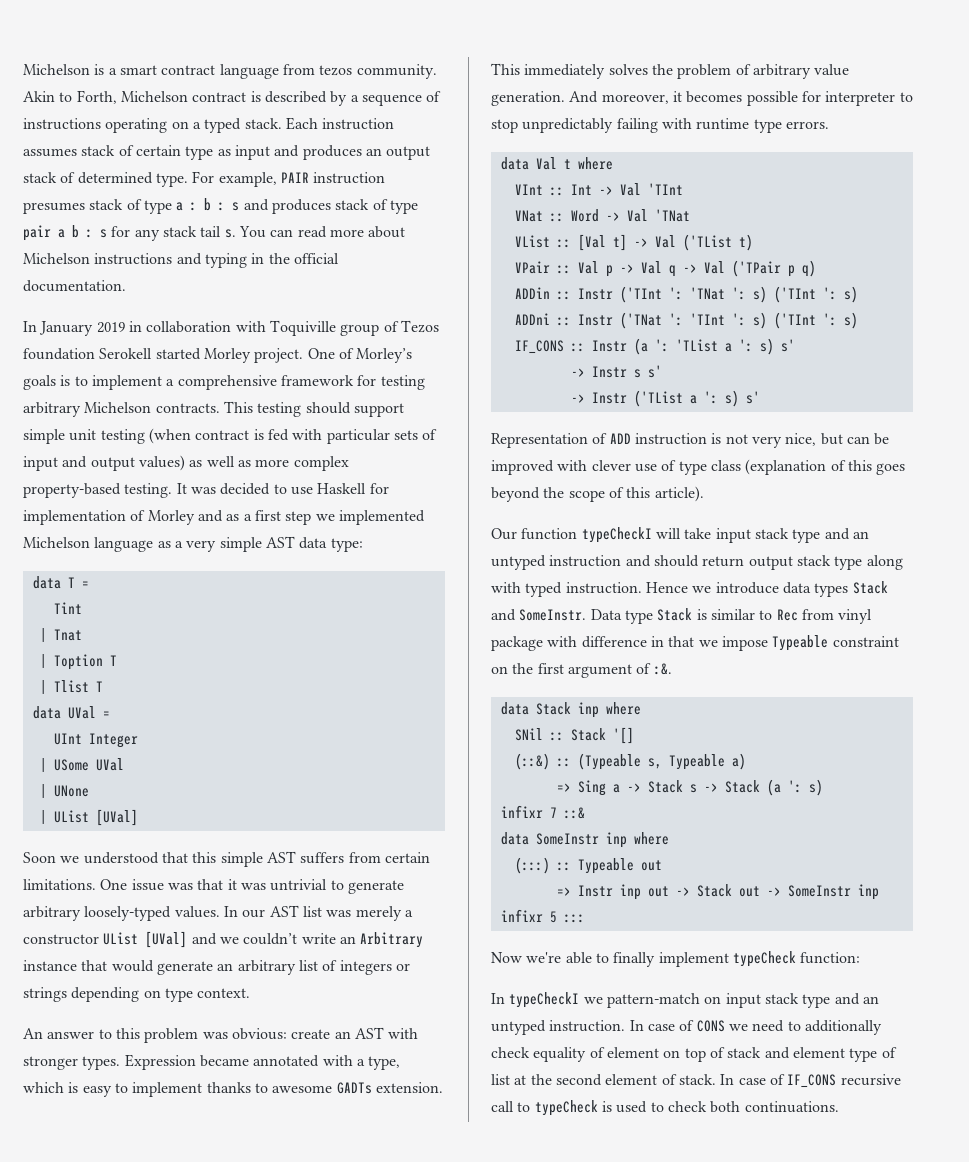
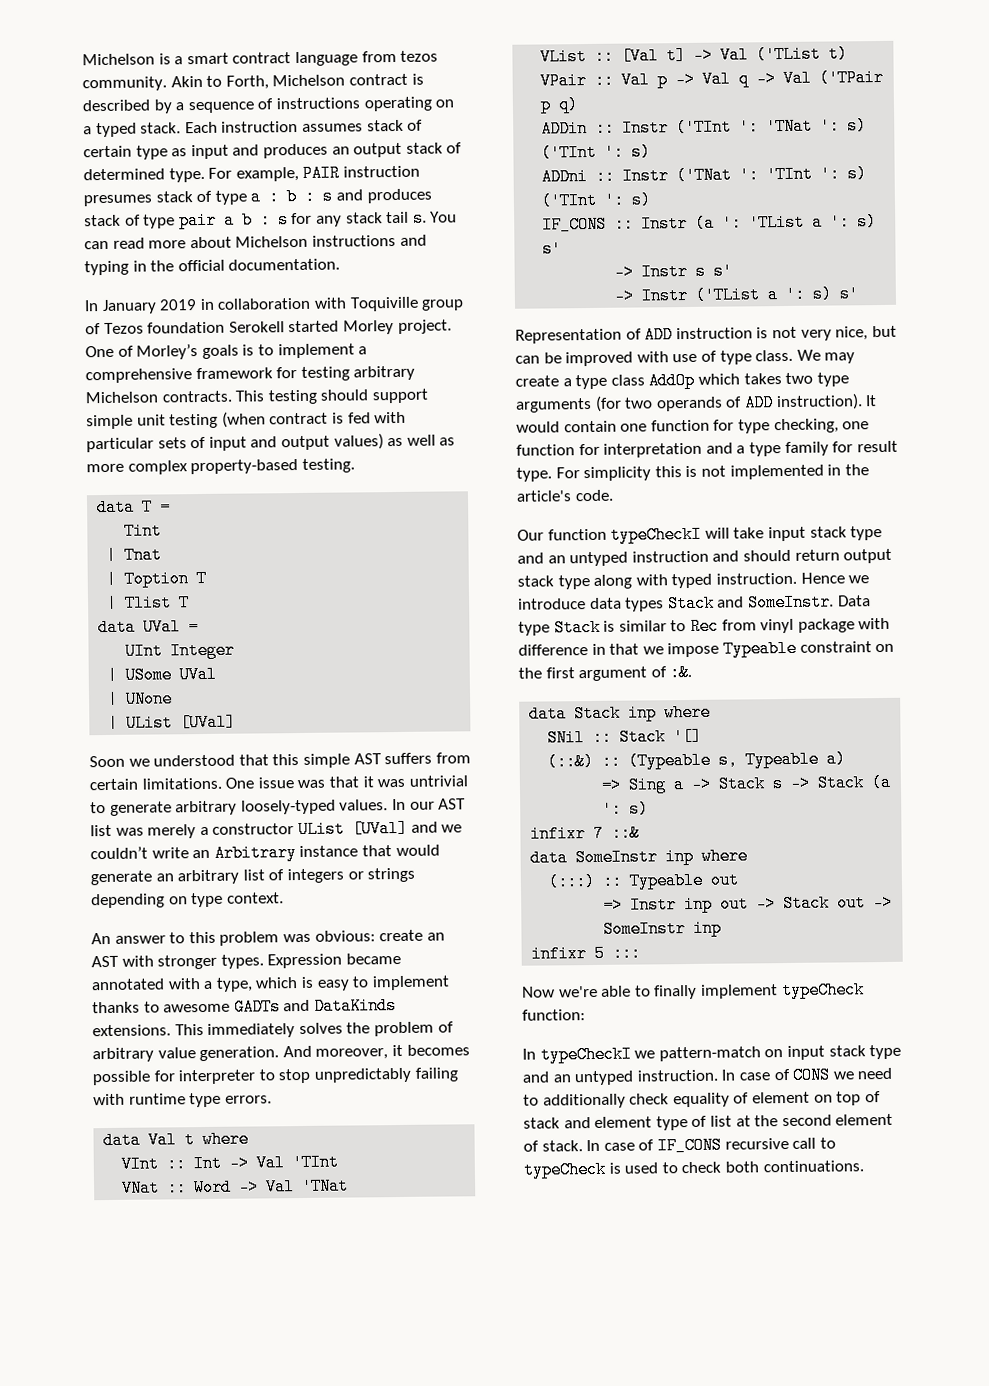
[176,483,389,495] [23,510,425,525] [23,536,363,552] It was decided to use Haskell for implementation of Morley and as a first step we implemented Michelson language as a very simple AST data type: -> (355, 465) none
[375,1082,443,1093] extension. -> [283,997,397,1015] [92,1024,171,1037] and DataKinds extensions.
[591,460,631,471] clever -> (669, 357) none
[710,459,906,475] [491,486,704,502] class (explanation of this goes beyond the scope of this article). -> [755,349,856,364] [515,371,849,390] [515,393,878,413] [516,418,870,434] [516,440,898,458] [516,464,869,482] [516,489,614,502] class. We may create a type class AddOp which takes two type arguments (for two operands of ADD instruction). It would contain one function for type checking, one function for interpretation and a type family for result type. For simplicity this is not implemented in the article's code.

